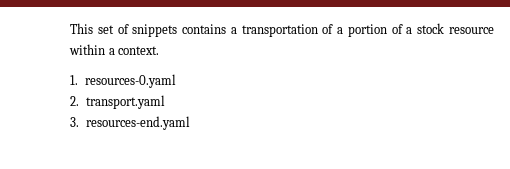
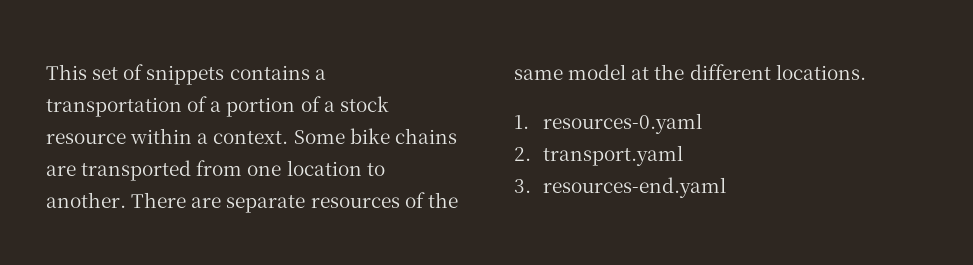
(160, 50) none -> [293,128,457,144] [46,160,385,181] [46,192,458,213] [514,64,866,80] Some bike chains are transported from one location to another. There are separate resources of the same model at the different locations.

